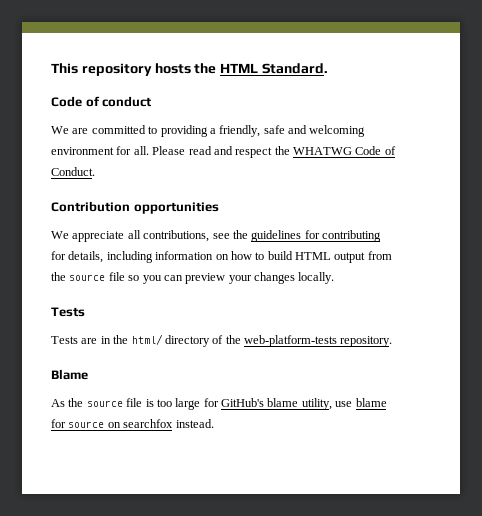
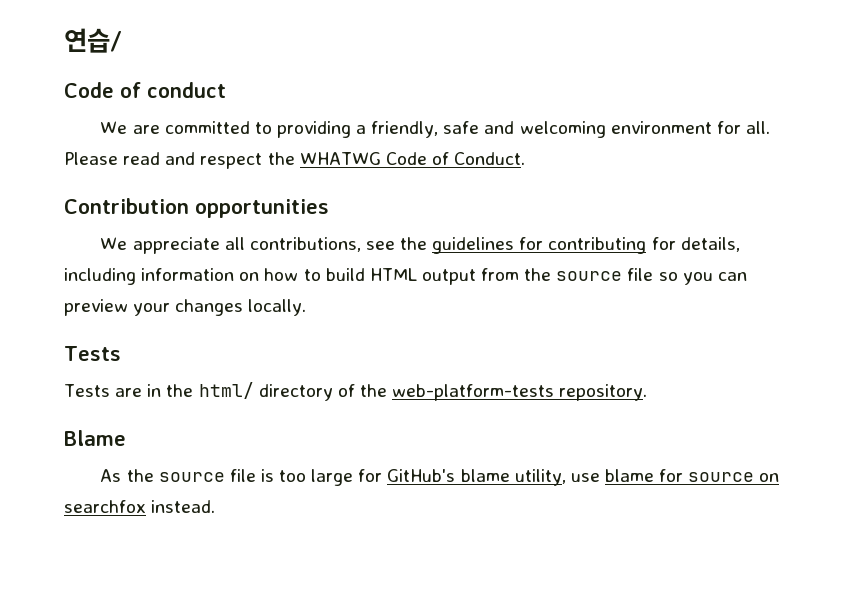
[51,63,328,76] This repository hosts the HTML Standard. -> [64,28,122,53] 연습/

